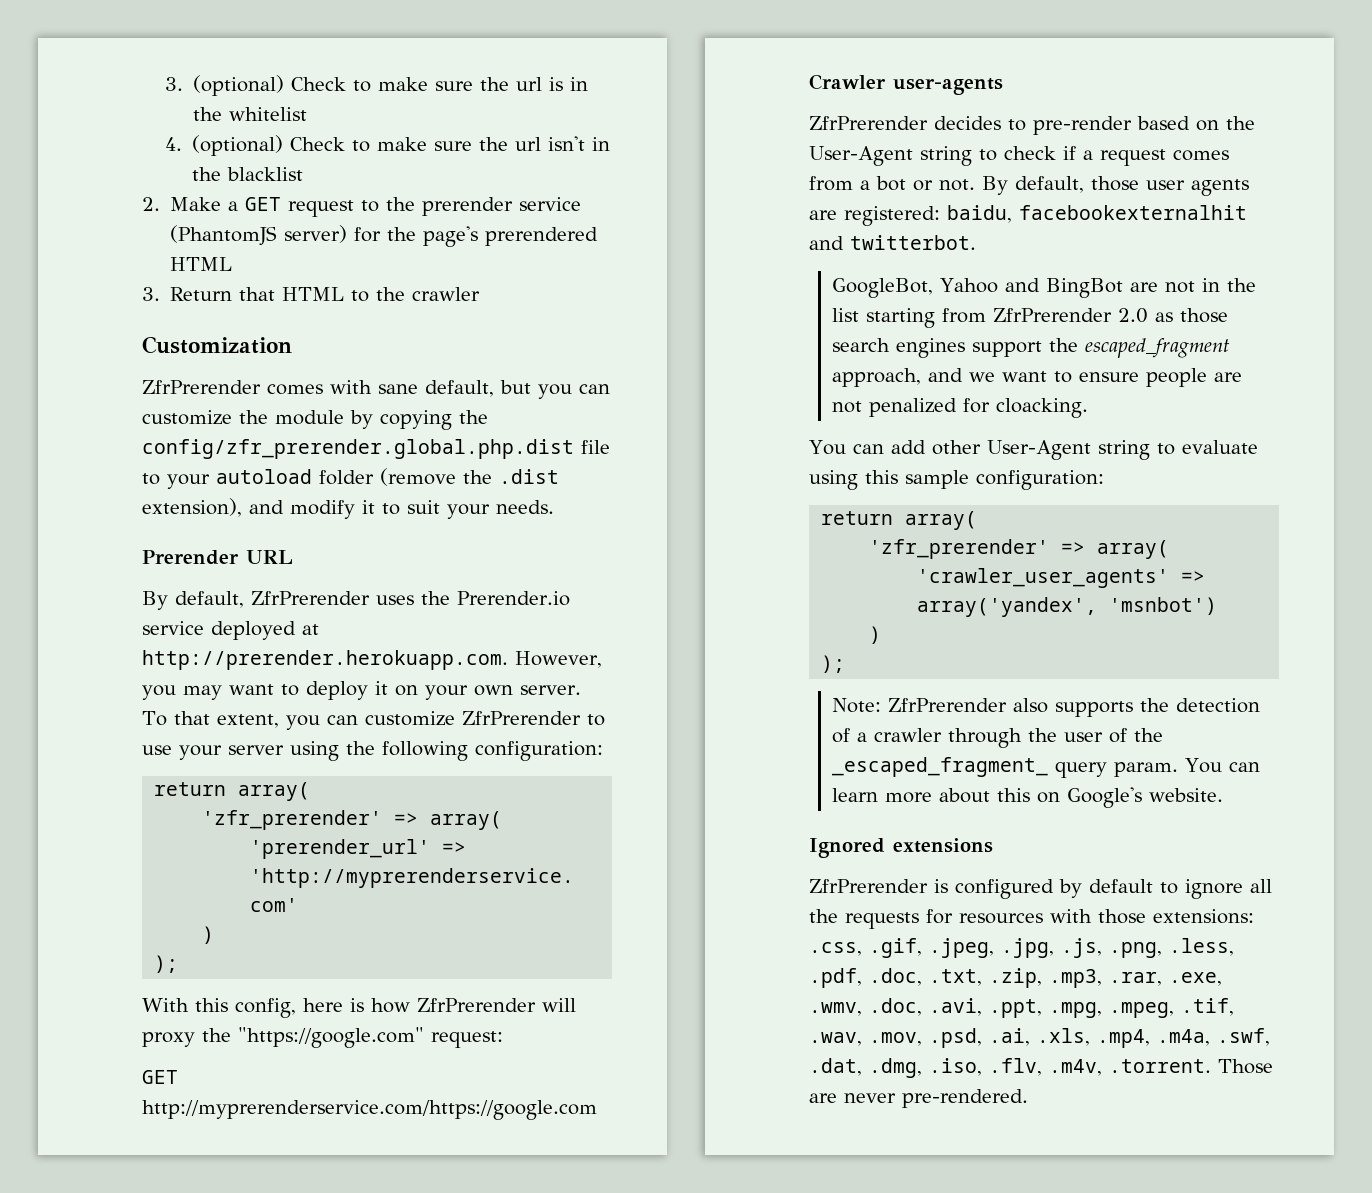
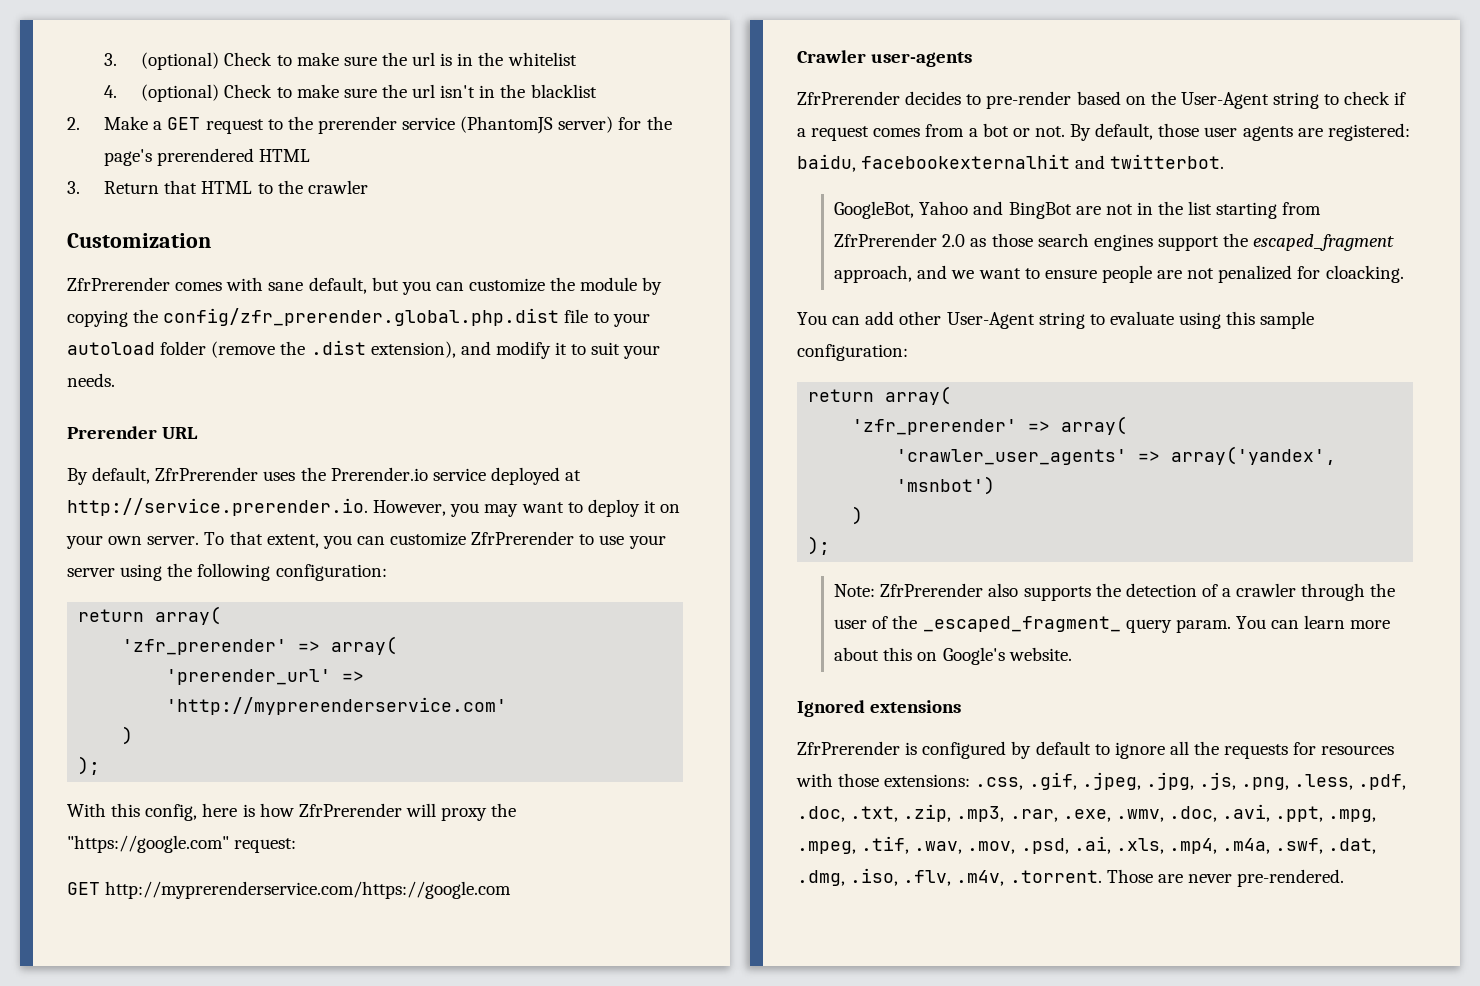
[142,650,508,670] http://prerender.herokuapp.com. -> [67,498,368,516] http://service.prerender.io.

